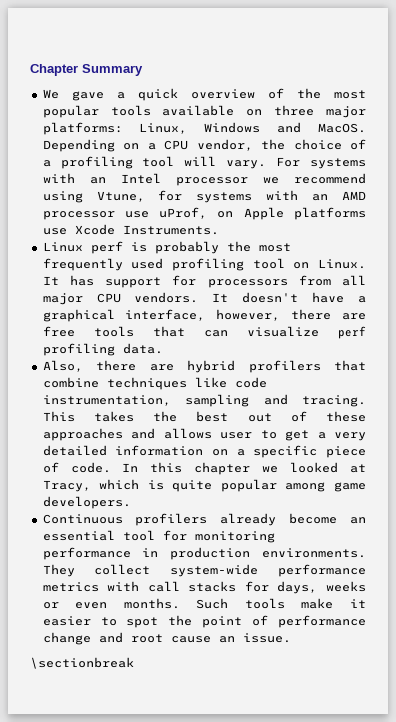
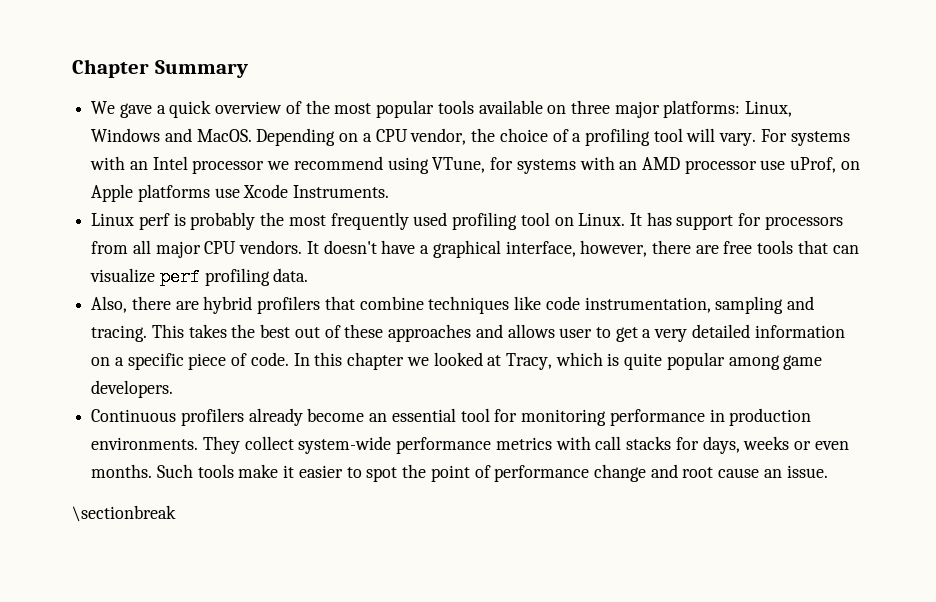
[96,191,145,202] Vtune, -> [432,157,486,173] VTune,

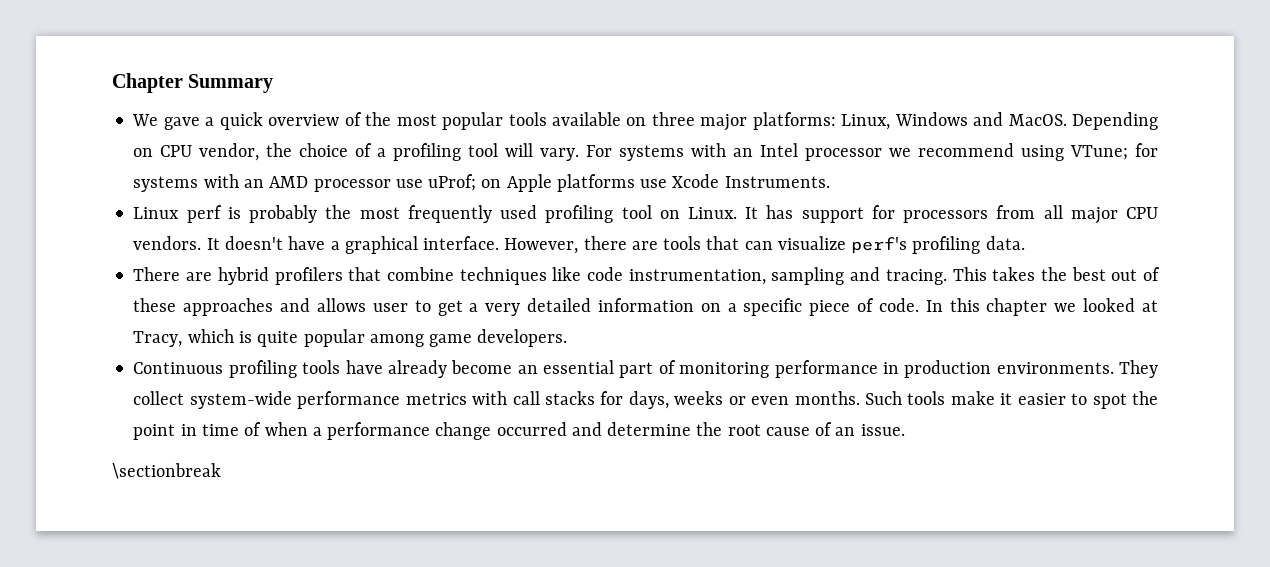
[362,133,372,142] a -> (154, 152) none
[432,157,486,173] VTune, -> [1070,145,1129,160] VTune;
[790,157,837,173] uProf, -> [428,174,477,191] uProf;
[505,240,753,257] interface, however, there are free -> [423,236,658,254] interface. However, there are
[159,268,200,286] perf -> [851,237,908,254] perf's
[91,296,171,313] Also, there -> [133,267,181,281] There
[180,408,244,426] profilers -> [228,360,383,378] profiling tools have
[460,408,518,422] tool for -> [619,360,676,378] part of
[474,464,678,482] of performance change and -> [180,422,723,440] in time of when a performance change occurred and determine the
(760, 473) none -> [815,422,833,436] of

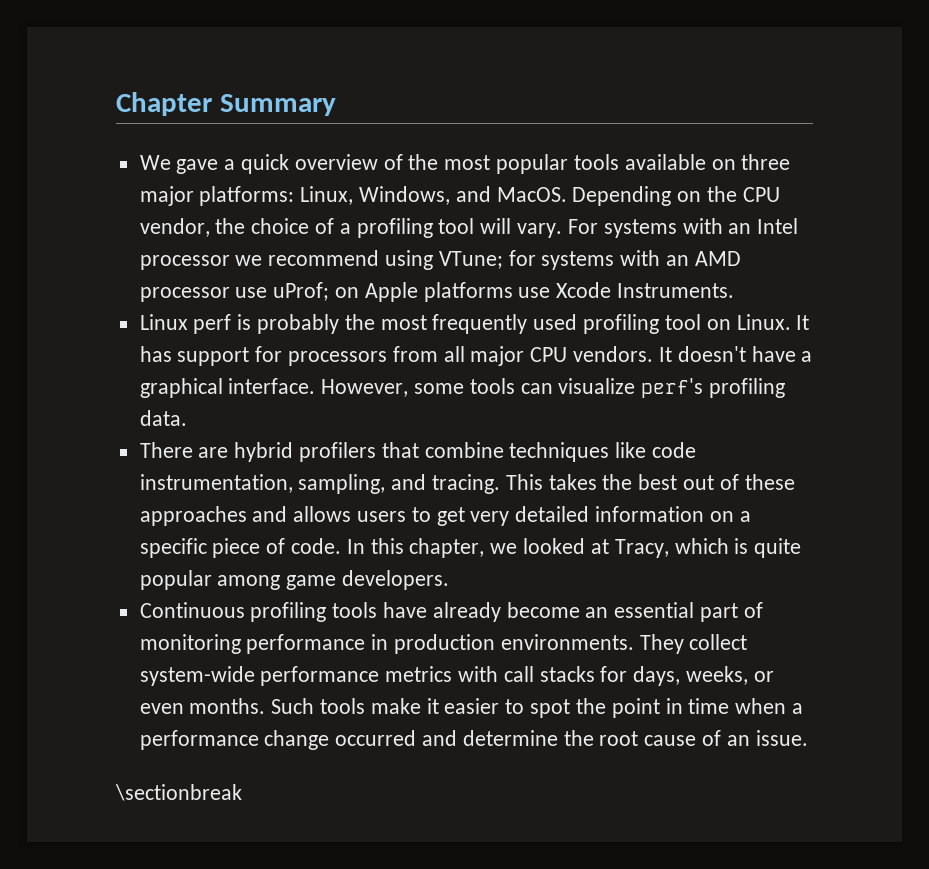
[894,112,968,126] Windows -> [359,186,451,205] Windows,
(154, 152) none -> [707,186,738,202] the
[583,236,740,250] there are tools that -> [414,378,515,394] some tools
[771,267,845,285] sampling -> [298,474,386,494] sampling,
[372,303,408,312] user -> [357,511,407,522] users
[469,303,479,312] a -> (465, 516) none
[986,298,1048,316] chapter -> [409,538,485,558] chapter,
[674,391,724,405] weeks -> [686,666,749,685] weeks,
[244,422,262,436] of -> (730, 706) none

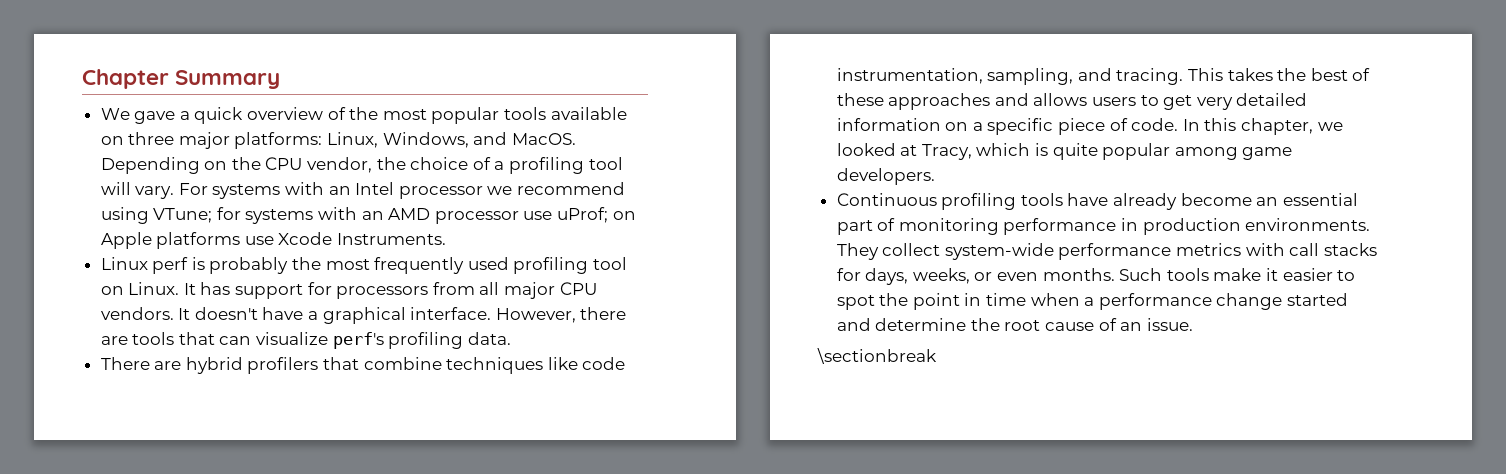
[414,378,515,394] some tools -> [580,307,627,320] [100,332,215,345] there are tools that
[683,475,715,490] out -> (1348, 74) none
[335,730,417,746] occurred -> [1287,293,1349,306] started

